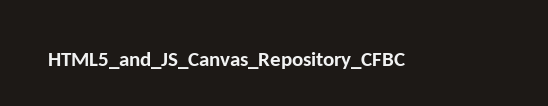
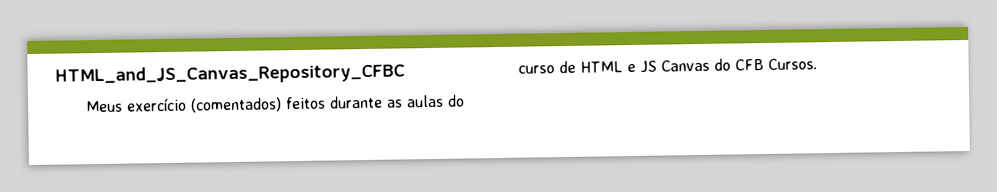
[48,52,405,69] HTML5_and_JS_Canvas_Repository_CFBC -> [55,63,405,86] [86,94,466,113] [518,58,817,74] HTML_and_JS_Canvas_Repository_CFBC // Meus exercício (comentados) feitos durante as aulas do curso de HTML e JS Canvas do CFB Cursos.

